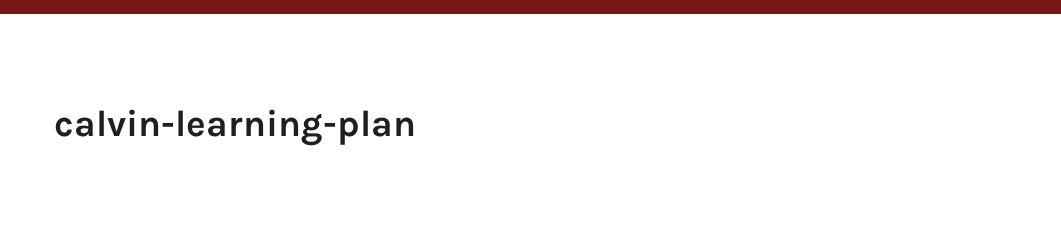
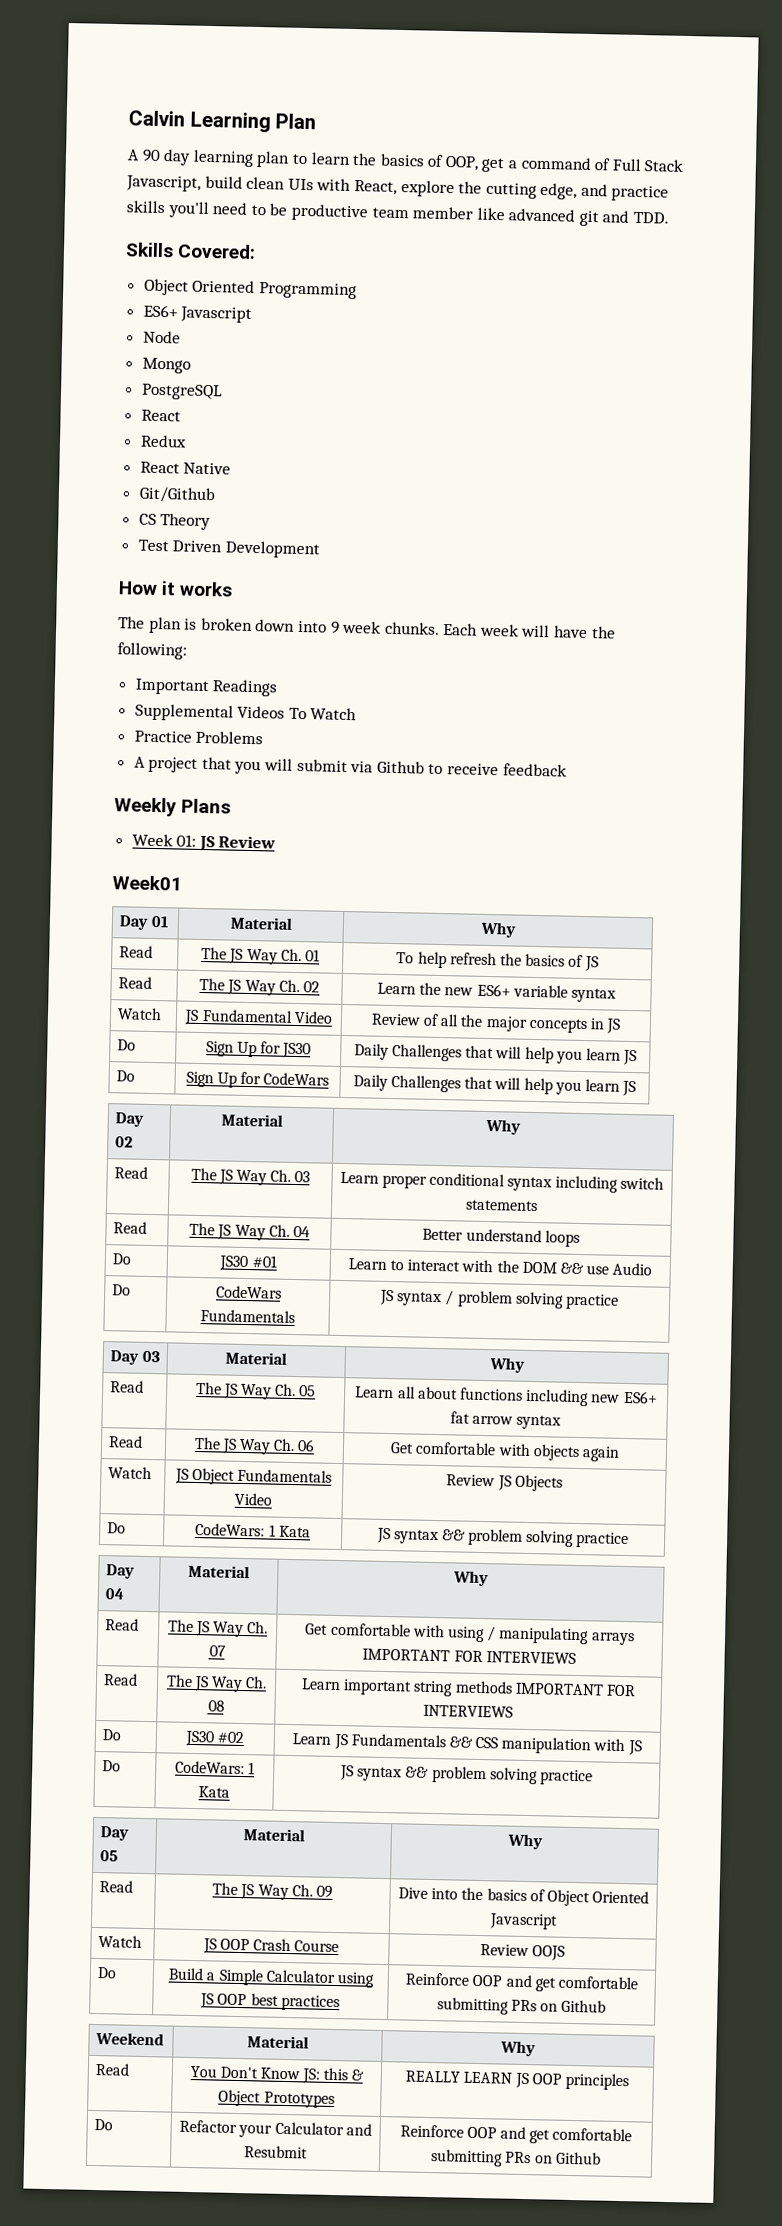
[54,109,416,146] calvin-learning-plan -> [128,110,317,133] [127,149,685,173] [126,175,670,202] [126,200,670,227] [125,242,257,259] [143,278,357,300] [142,304,253,323] [142,330,181,344] [141,357,191,374] [140,383,223,401] [140,409,181,422] [139,434,187,448] [139,461,232,475] [138,486,216,504] [138,513,212,531] [137,539,320,559] [118,581,234,597] [118,616,616,639] [117,642,187,660] [134,678,279,697] [134,703,358,722] [133,730,264,745] [133,756,567,777] [114,797,232,817] [131,833,277,852] [112,875,182,891] [119,915,169,930] [229,916,293,930] [479,921,517,938] [119,945,154,958] [201,946,320,965] [396,951,599,972] [118,976,153,989] [199,977,320,996] [377,982,616,1003] [117,1007,163,1021] [184,1009,333,1025] [370,1013,622,1034] [117,1039,137,1051] [205,1041,312,1059] [353,1043,638,1066] [116,1070,136,1082] [185,1071,330,1088] [352,1074,637,1097] [115,1112,145,1127] [115,1136,134,1148] [220,1113,283,1127] [485,1118,521,1135] [114,1166,149,1179] [190,1167,311,1186] [339,1171,665,1193] [465,1199,538,1212] [113,1221,148,1234] [189,1222,310,1241] [422,1228,580,1247] [112,1253,132,1265] [219,1255,277,1272] [347,1258,653,1276] [112,1284,132,1296] [215,1285,282,1299] [200,1309,295,1324] [379,1289,619,1310] [110,1350,160,1365] [225,1351,287,1365] [488,1357,525,1373] [110,1380,145,1393] [195,1381,317,1400] [355,1386,658,1407] [449,1411,562,1430] [108,1435,144,1448] [193,1436,316,1455] [390,1441,620,1462] [108,1466,153,1480] [174,1467,333,1485] [234,1492,273,1506] [446,1474,563,1492] [107,1522,127,1534] [195,1522,311,1538] [375,1527,630,1549] [106,1564,136,1579] [105,1588,125,1600] [188,1564,250,1579] [453,1570,489,1587] [105,1618,140,1631] [167,1619,269,1638] [208,1645,226,1657] [305,1622,635,1646] [362,1648,576,1664] [103,1673,139,1686] [165,1674,268,1693] [207,1700,225,1712] [301,1678,636,1697] [423,1704,513,1718] [102,1729,123,1741] [184,1730,246,1747] [292,1733,642,1756] [102,1760,122,1772] [174,1760,256,1775] [198,1786,230,1798] [340,1765,593,1786] [100,1826,130,1841] [100,1850,119,1862] [242,1828,305,1842] [506,1833,543,1850] [99,1880,134,1893] [212,1882,333,1901] [397,1887,650,1907] [488,1913,558,1930] [98,1935,143,1948] [202,1938,340,1954] [479,1944,566,1961] [97,1967,118,1979] [168,1967,374,1988] [200,1993,340,2012] [405,1972,638,1992] [436,1997,607,2015] [95,2032,165,2046] [246,2035,309,2049] [500,2040,536,2057] [95,2063,131,2076] [189,2065,365,2084] [218,2089,335,2109] [405,2070,629,2091] [94,2119,114,2131] [179,2119,372,2138] [244,2145,308,2159] [399,2124,633,2144] [430,2149,601,2167] Calvin Learning Plan // A 90 day learning plan to learn the basics of OOP, get a command of Full Stack Javascript, build clean UIs with React, explore the cutting edge, and practice skills you'll need to be productive team member like advanced git and TDD. // Skills Covered: // Object Oriented Programming // ES6+ Javascript // Node // Mongo // PostgreSQL // React // Redux // React Native // Git/Github // CS Theory // Test Driven Development // How it works // The plan is broken down into 9 week chunks. Each week will have the following: // Important Readings // Supplemental Videos To Watch // Practice Problems // A project that you will submit via Github to receive feedback // Weekly Plans // Week 01: JS Review // Week01 // Day 01 | Material | Why // Read | The JS Way Ch. 01 | To help refresh the basics of JS // Read | The JS Way Ch. 02 | Learn the new ES6+ variable syntax // Watch | JS Fundamental Video | Review of all the major concepts in JS // Do | Sign Up for JS30 | Daily Challenges that will help you learn JS // Do | Sign Up for CodeWars | Daily Challenges that will help you learn JS // Day 02 | Material | Why // Read | The JS Way Ch. 03 | Learn proper conditional syntax including switch statements // Read | The JS Way Ch. 04 | Better understand loops // Do | JS30 #01 | Learn to interact with the DOM && use Audio // Do | CodeWars Fundamentals | JS syntax / problem solving practice // Day 03 | Material | Why // Read | The JS Way Ch. 05 | Learn all about functions including new ES6+ fat arrow syntax // Read | The JS Way Ch. 06 | Get comfortable with objects again // Watch | JS Object Fundamentals Video | Review JS Objects // Do | CodeWars: 1 Kata | JS syntax && problem solving practice // Day 04 | Material | Why // Read | The JS Way Ch. 07 | Get comfortable with using / manipulating arrays IMPORTANT FOR INTERVIEWS // Read | The JS Way Ch. 08 | Learn important string methods IMPORTANT FOR INTERVIEWS // Do | JS30 #02 | Learn JS Fundamentals && CSS manipulation with JS // Do | CodeWars: 1 Kata | JS syntax && problem solving practice // Day 05 | Material | Why // Read | The JS Way Ch. 09 | Dive into the basics of Object Oriented Javascript // Watch | JS OOP Crash Course | Review OOJS // Do | Build a Simple Calculator using JS OOP best practices | Reinforce OOP and get comfortable submitting PRs on Github // Weekend | Material | Why // Read | You Don't Know JS: this & Object Prototypes | REALLY LEARN JS OOP principles // Do | Refactor your Calculator and Resubmit | Reinforce OOP and get comfortable submitting PRs on Github

